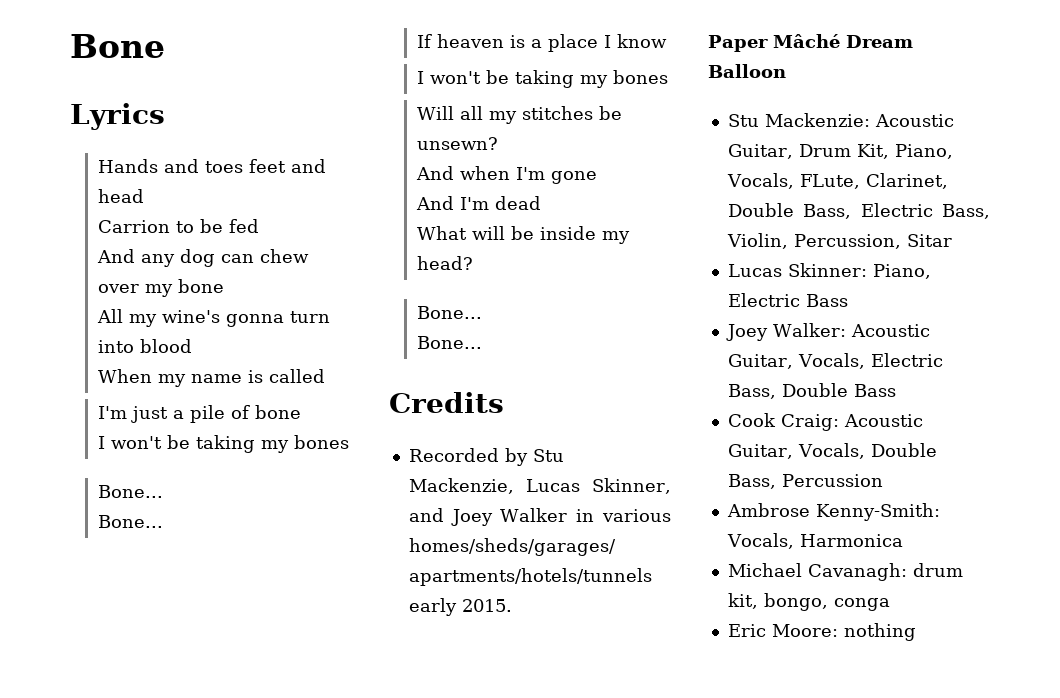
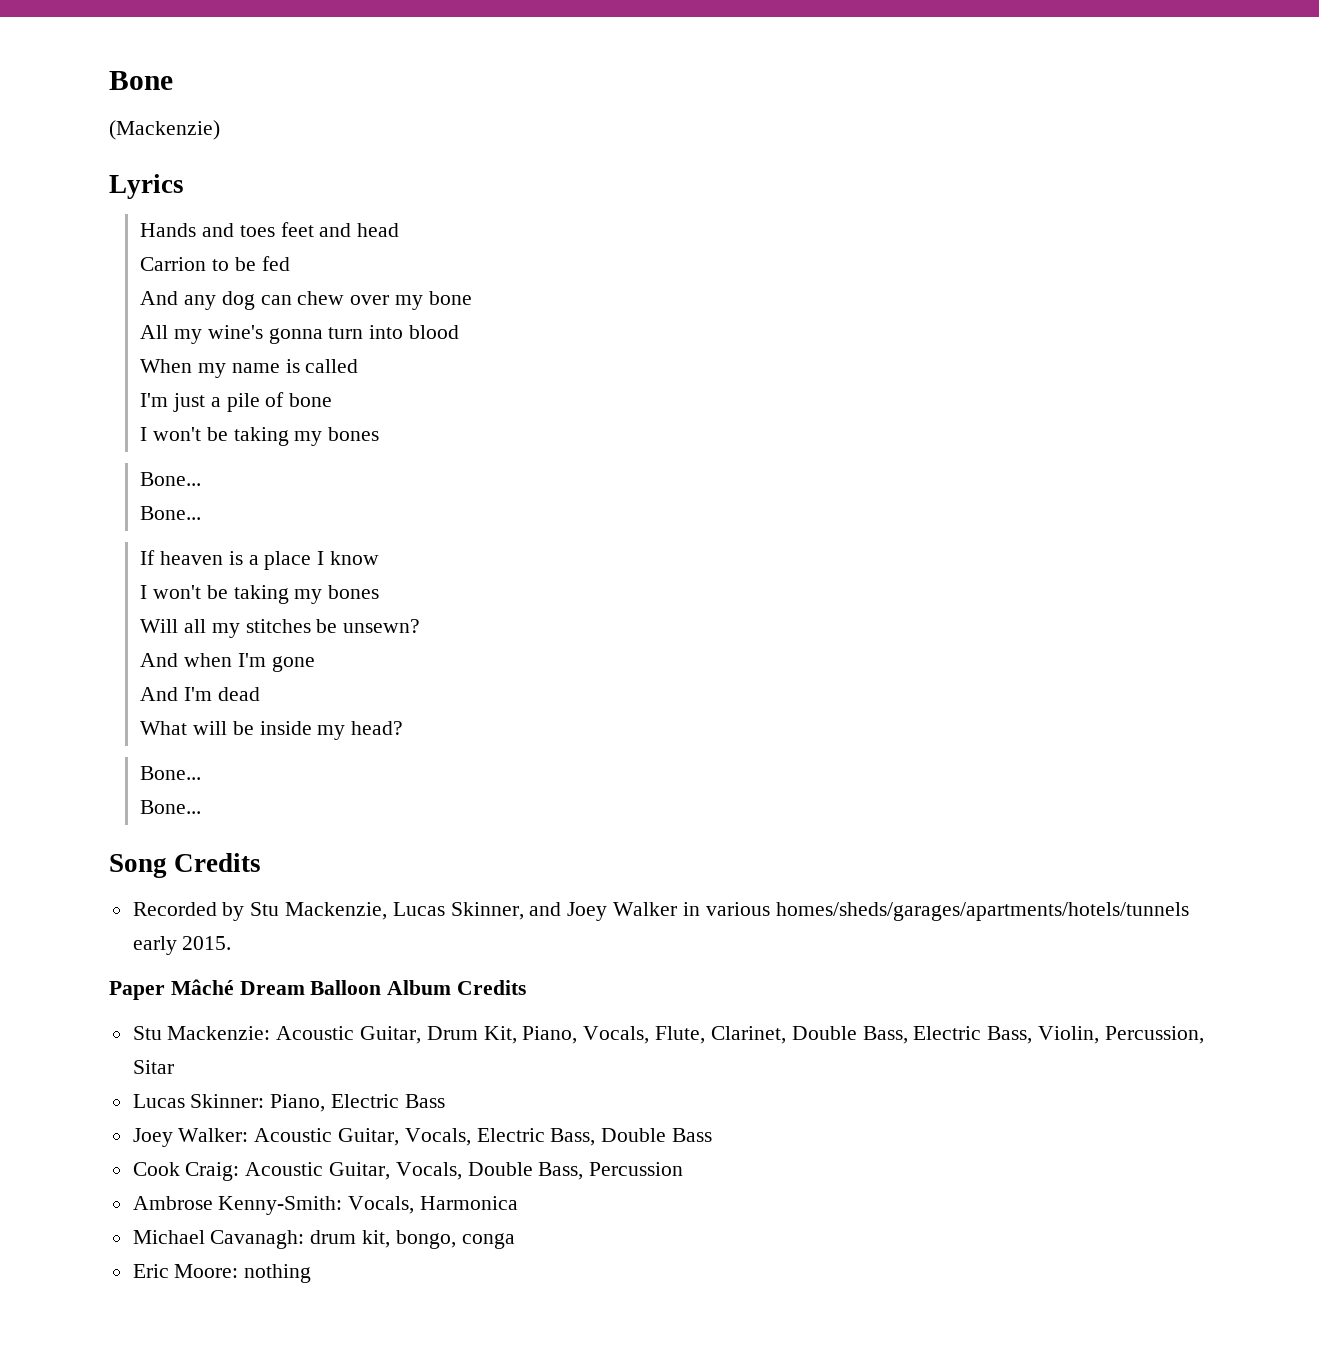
(165, 46) none -> [109,120,220,140] // (Mackenzie)
(482, 342) none -> [109,854,167,878] Song
(786, 71) none -> [387,980,527,995] Album Credits
[799,174,860,189] FLute, -> [655,1026,706,1044] Flute,

